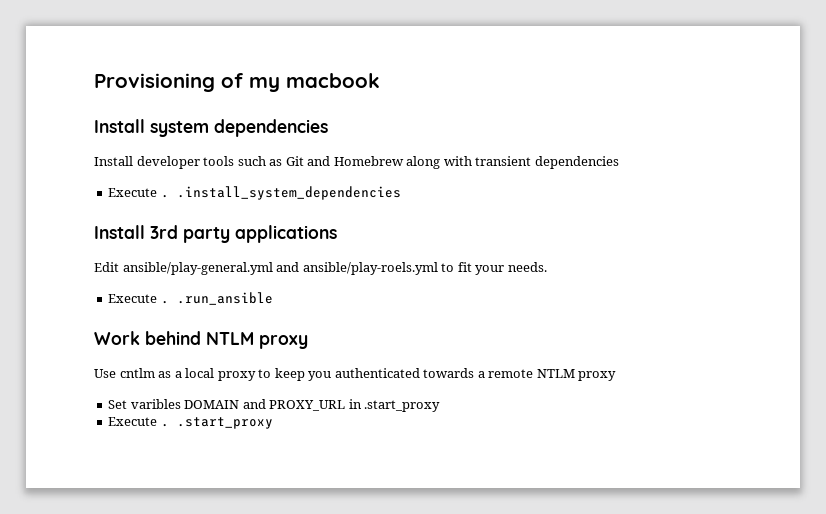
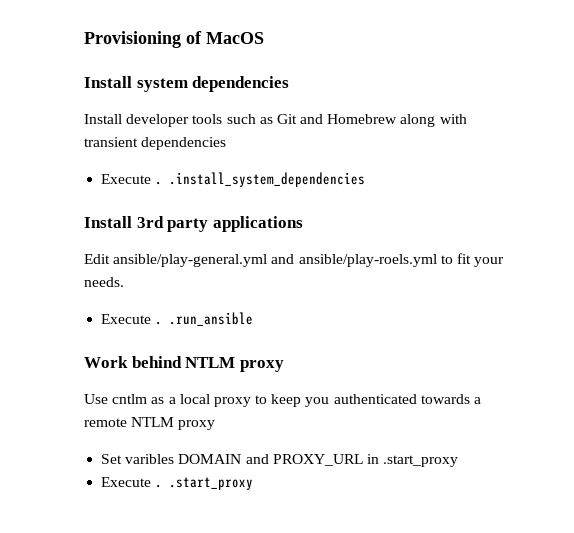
[249,73,380,92] my macbook -> [206,32,264,44] MacOS

